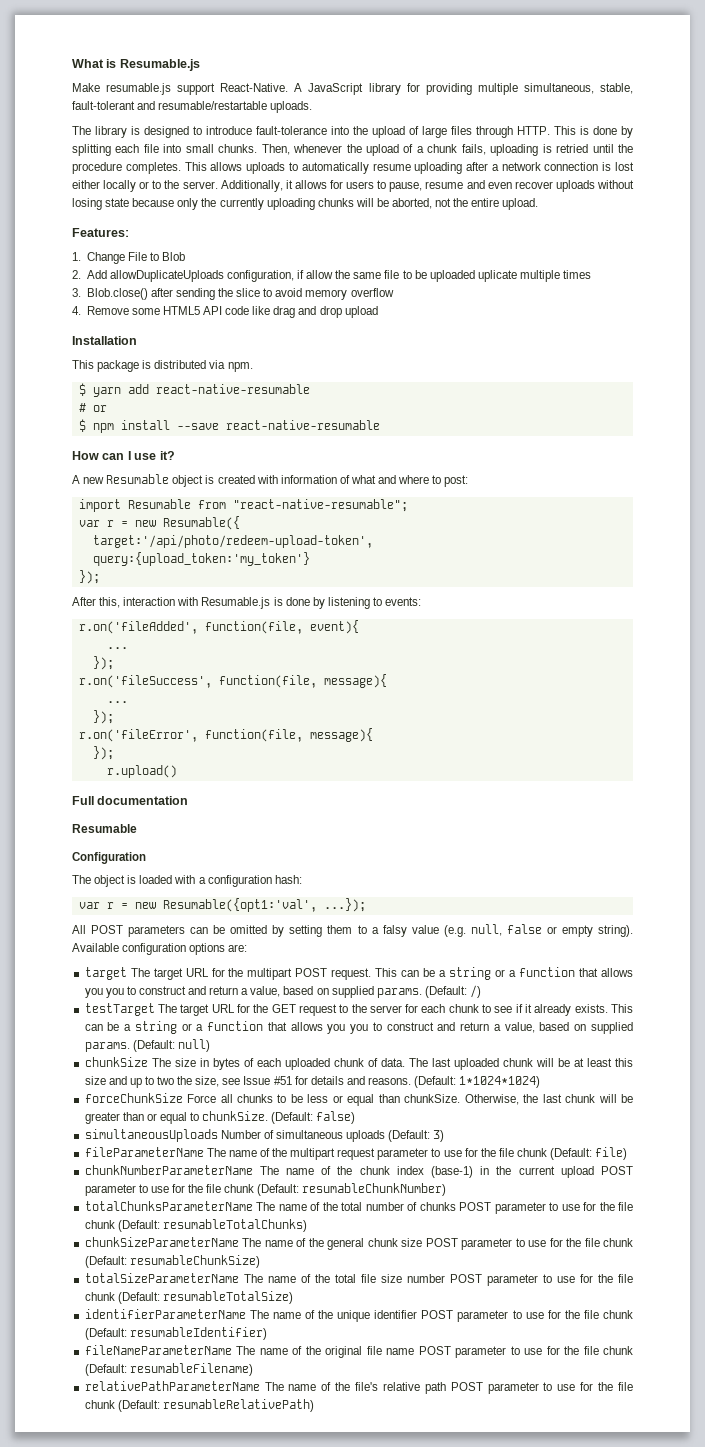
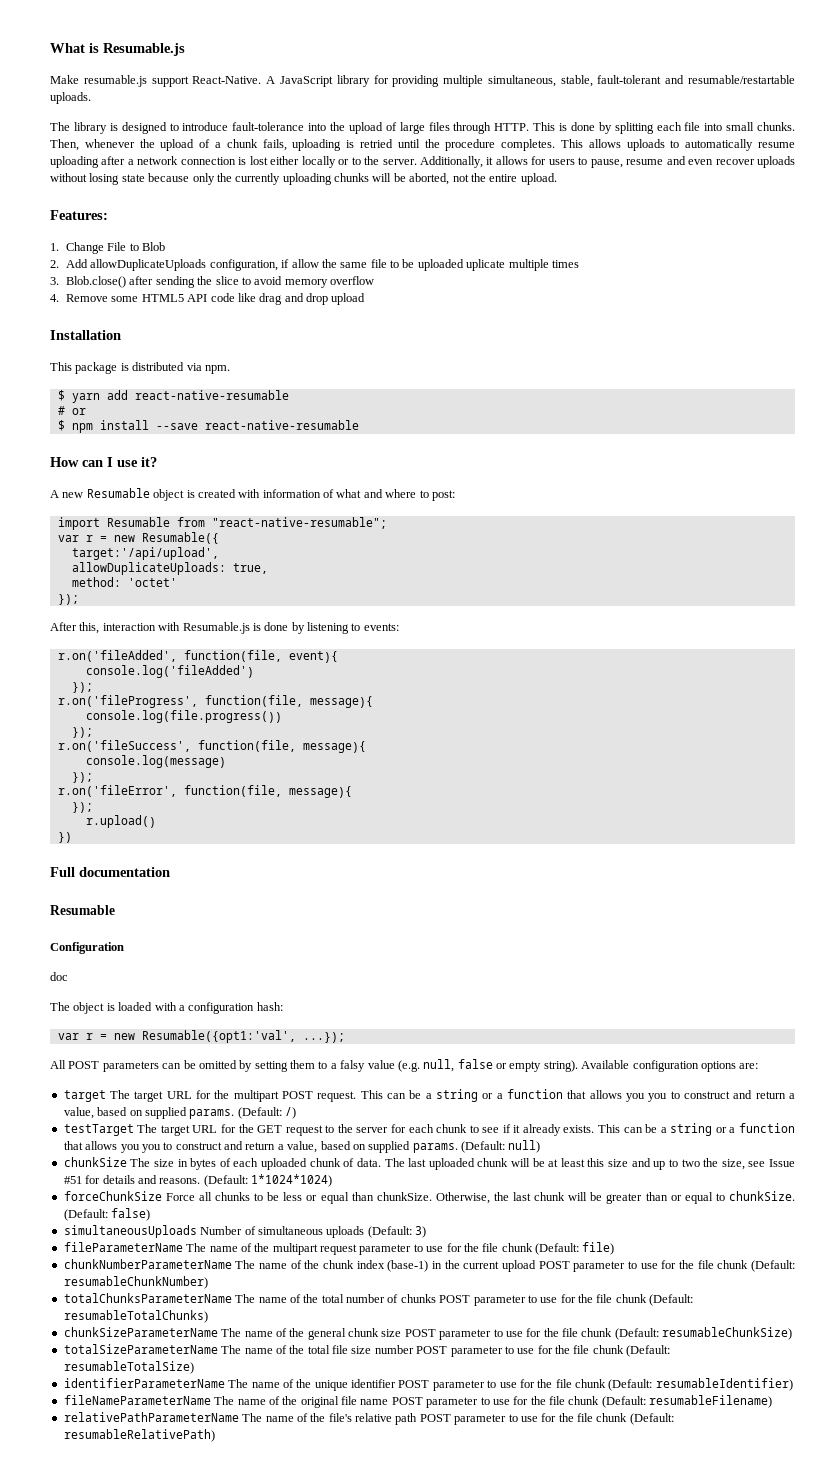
[92,535,373,548] [92,552,310,566] target:'/api/photo/redeem-upload-token', // query:{upload_token:'my_token'} -> [71,547,219,560] [71,562,268,575] [71,577,177,587] target:'/api/upload', // allowDuplicateUploads: true, // method: 'octet'
[106,647,128,649] ... -> [85,665,254,678] [71,682,93,693] [57,695,373,708] [85,710,282,723] console.log('fileAdded') // }); // r.on('fileProgress', function(file, message){ // console.log(file.progress())
[106,701,128,703] ... -> [85,755,226,768] console.log(message)
(177, 771) none -> [57,832,72,843] // })
(146, 858) none -> [50,972,68,981] // doc

